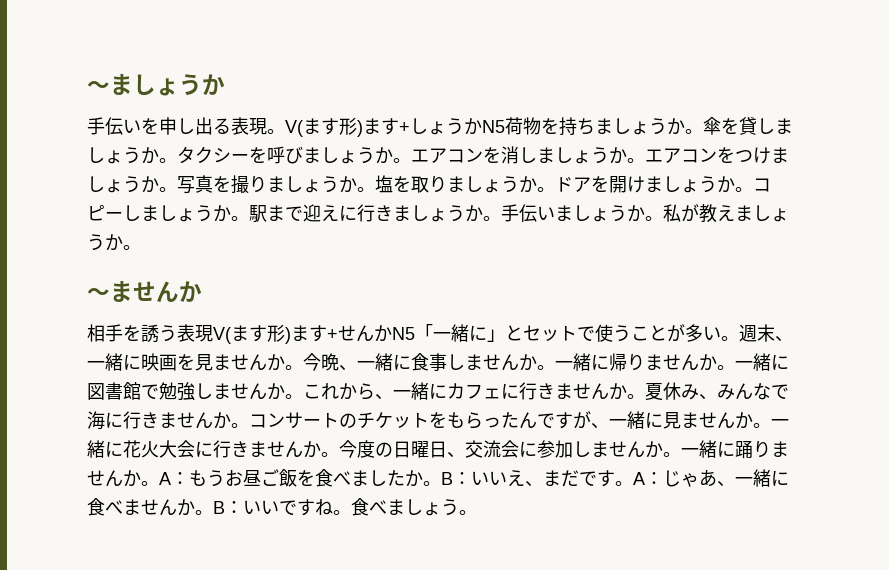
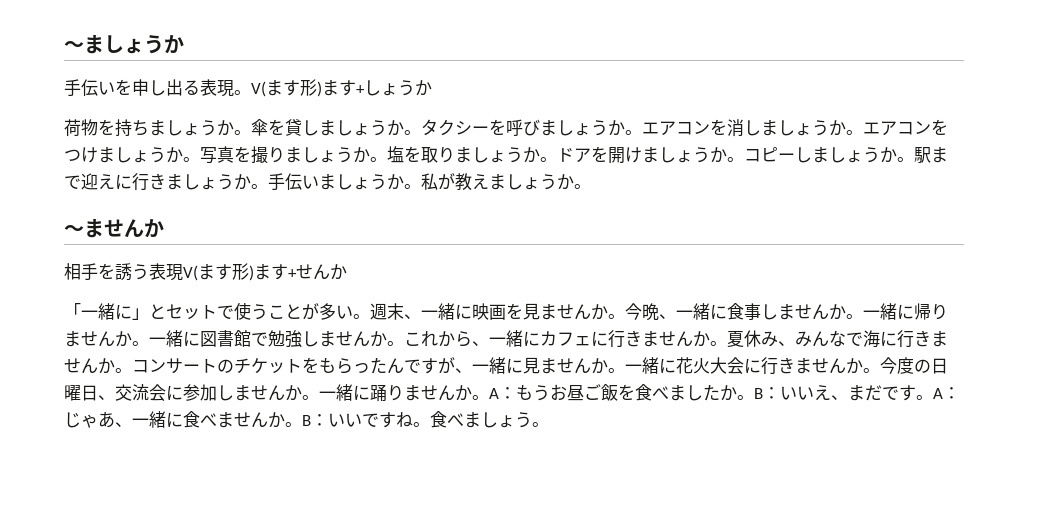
[482,120,505,133] N5 -> (432, 88) //
[392,327,415,340] N5 -> (347, 272) //

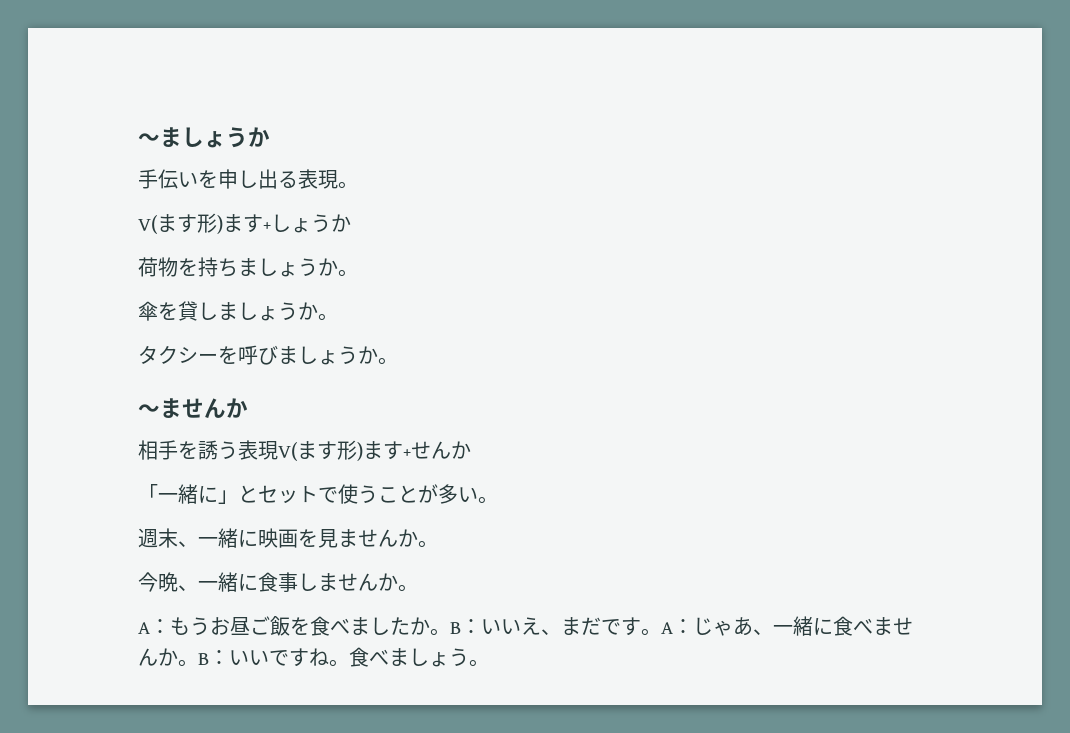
(251, 92) none -> (358, 185) //
(251, 132) none -> (358, 273) //
(421, 132) none -> (338, 317) //
[642,119,948,137] [64,146,948,164] [64,173,591,191] エアコンを消しましょうか。エアコンをつけましょうか。写真を撮りましょうか。塩を取りましょうか。ドアを開けましょうか。コピーしましょうか。駅まで迎えに行きましょうか。手伝いましょうか。私が教えましょうか。 -> (398, 361) none
(370, 316) none -> (498, 500) //
(625, 316) none -> (438, 544) //
[863,303,948,320] [64,330,948,348] [64,357,948,375] [64,384,489,402] 一緒に帰りませんか。一緒に図書館で勉強しませんか。これから、一緒にカフェに行きませんか。夏休み、みんなで海に行きませんか。コンサートのチケットをもらったんですが、一緒に見ませんか。一緒に花火大会に行きませんか。今度の日曜日、交流会に参加しませんか。一緒に踊りませんか。 -> (418, 588) //

